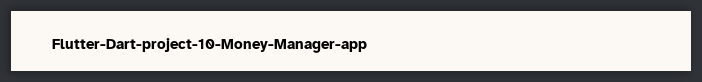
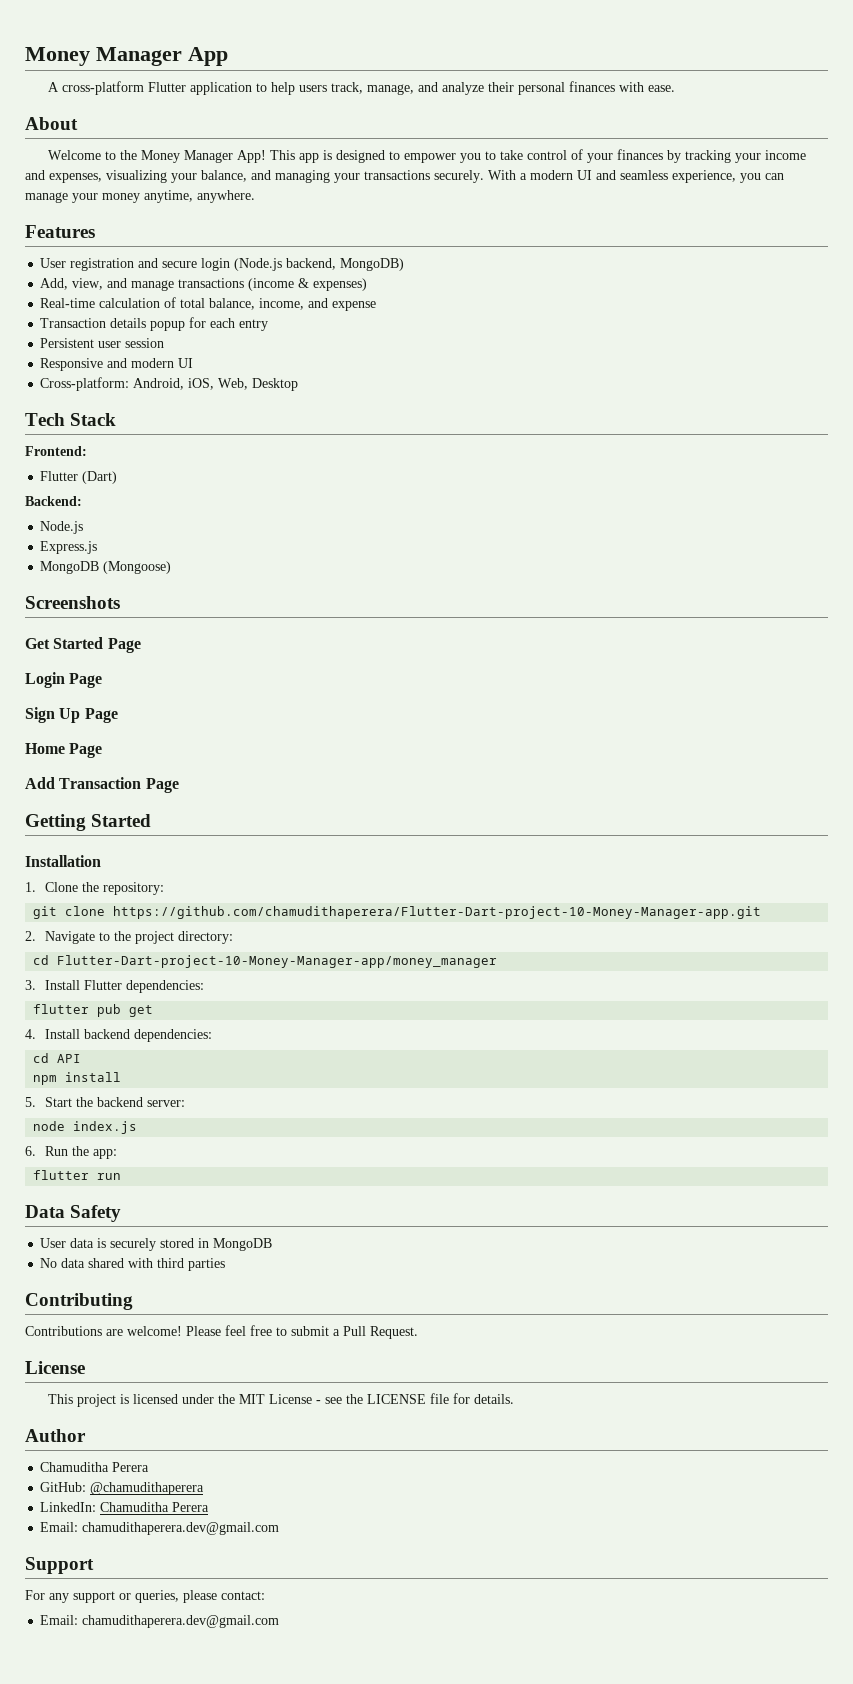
[52,38,367,53] Flutter-Dart-project-10-Money-Manager-app -> [25,47,228,66] [47,81,675,95] [25,117,78,130] [47,149,806,163] [25,170,784,183] [25,190,255,203] [25,225,95,238] [40,258,405,271] [40,278,368,291] [40,297,377,311] [40,317,269,331] [40,338,165,348] [40,358,194,371] [40,377,299,391] [25,413,117,426] [25,446,87,456] [40,471,118,484] [25,496,82,506] [40,521,84,534] [40,541,98,554] [40,561,172,574] [25,596,120,609] [25,637,141,653] [25,672,103,688] [25,707,118,723] [25,743,103,758] [25,777,179,793] [25,814,152,831] [25,855,101,867] [25,882,164,895] [33,906,762,919] [25,931,233,944] [33,955,498,968] [25,980,204,993] [33,1004,154,1017] [25,1029,212,1042] [33,1053,82,1063] [33,1072,122,1085] [25,1097,185,1107] [33,1121,138,1134] [25,1146,117,1159] [33,1170,122,1180] [25,1205,122,1222] [40,1238,273,1251] [40,1258,226,1271] [25,1293,133,1310] [25,1325,418,1339] [25,1361,85,1374] [47,1393,514,1407] [25,1429,86,1442] [40,1462,150,1472] [40,1482,205,1495] [40,1502,210,1512] [40,1522,280,1535] [25,1557,94,1574] [25,1590,265,1603] [40,1615,280,1628] Money Manager App // A cross-platform Flutter application to help users track, manage, and analyze their personal finances with ease. // About // Welcome to the Money Manager App! This app is designed to empower you to take control of your finances by tracking your income and expenses, visualizing your balance, and managing your transactions securely. With a modern UI and seamless experience, you can manage your money anytime, anywhere. // Features // User registration and secure login (Node.js backend, MongoDB) // Add, view, and manage transactions (income & expenses) // Real-time calculation of total balance, income, and expense // Transaction details popup for each entry // Persistent user session // Responsive and modern UI // Cross-platform: Android, iOS, Web, Desktop // Tech Stack // Frontend: // Flutter (Dart) // Backend: // Node.js // Express.js // MongoDB (Mongoose) // Screenshots // Get Started Page // Login Page // Sign Up Page // Home Page // Add Transaction Page // Getting Started // Installation // 1. Clone the repository: // git clone https://github.com/chamudithaperera/Flutter-Dart-project-10-Money-Manager-app.git // 2. Navigate to the project directory: // cd Flutter-Dart-project-10-Money-Manager-app/money_manager // 3. Install Flutter dependencies: // flutter pub get // 4. Install backend dependencies: // cd API // npm install // 5. Start the backend server: // node index.js // 6. Run the app: // flutter run // Data Safety // User data is securely stored in MongoDB // No data shared with third parties // Contributing // Contributions are welcome! Please feel free to submit a Pull Request. // License // This project is licensed under the MIT License - see the LICENSE file for details. // Author // Chamuditha Perera // GitHub: @chamudithaperera // LinkedIn: Chamuditha Perera // Email: chamudithaperera.dev@gmail.com // Support // For any support or queries, please contact: // Email: chamudithaperera.dev@gmail.com

